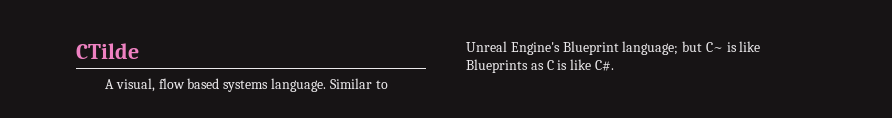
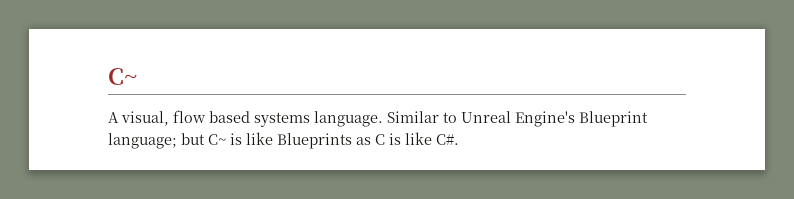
[76,43,139,59] CTilde -> [108,68,138,85] C~

